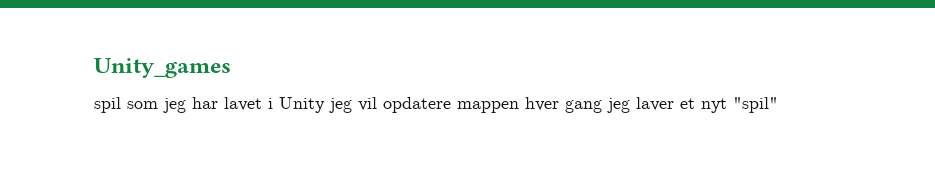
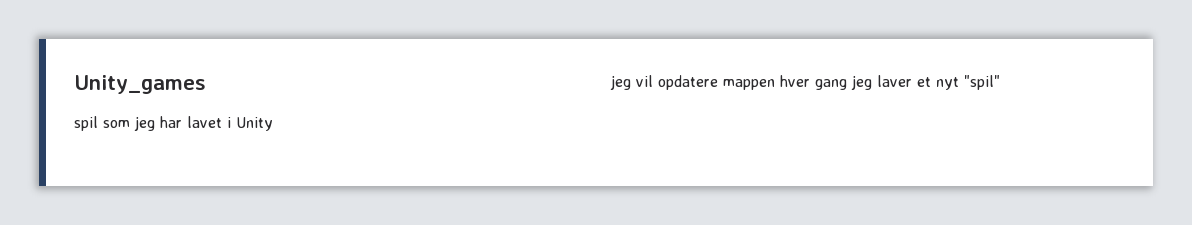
(325, 105) none -> (273, 124) //

